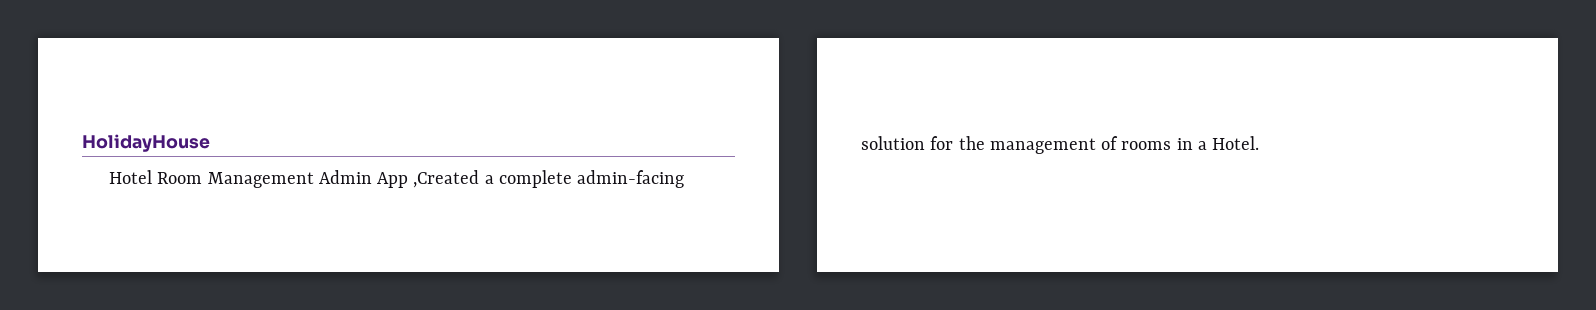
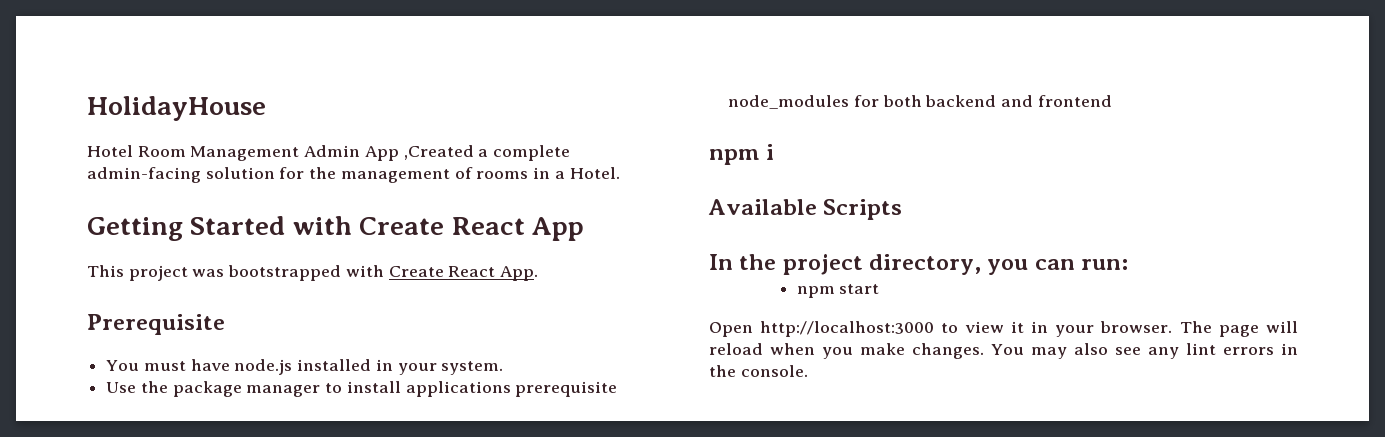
(1260, 143) none -> [87,216,585,241] [87,265,539,281] [87,314,225,335] [106,359,504,375] [106,381,618,397] [728,95,1112,109] [709,144,775,165] [708,199,903,220] [709,254,1129,275] [796,284,880,298] [709,321,1298,337] [709,343,1298,359] [709,365,808,377] // Getting Started with Create React App // This project was bootstrapped with Create React App. // Prerequisite // You must have node.js installed in your system. // Use the package manager to install applications prerequisite node_modules for both backend and frontend // npm i // Available Scripts // In the project directory, you can run: // npm start // Open http://localhost:3000 to view it in your browser. The page will reload when you make changes. You may also see any lint errors in the console.

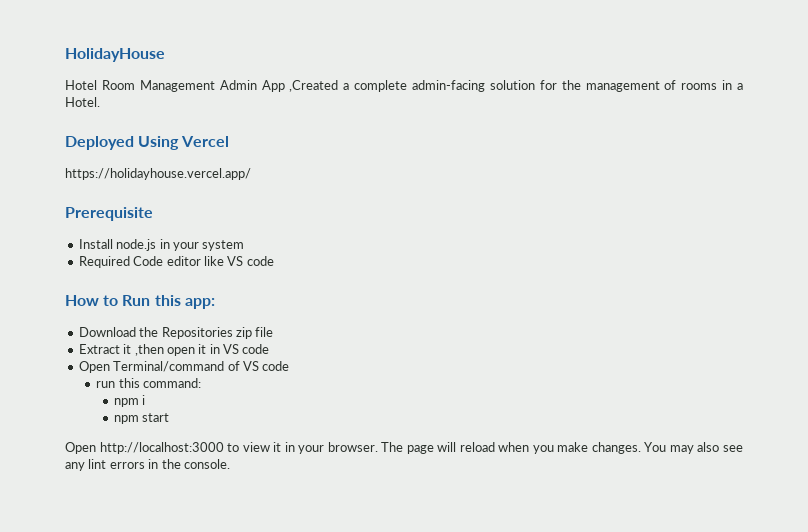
[87,216,585,241] [87,265,539,281] [87,314,225,335] [106,359,504,375] [106,381,618,397] [728,95,1112,109] [709,144,775,165] [708,199,903,220] [709,254,1129,275] Getting Started with Create React App // This project was bootstrapped with Create React App. // Prerequisite // You must have node.js installed in your system. // Use the package manager to install applications prerequisite node_modules for both backend and frontend // npm i // Available Scripts // In the project directory, you can run: -> [65,136,230,150] [65,168,251,180] [65,207,153,221] [78,239,245,251] [78,256,274,268] [65,295,215,309] [78,327,274,339] [78,344,270,356] [78,361,290,373] [96,378,202,388] [113,395,146,407] Deployed Using Vercel // https://holidayhouse.vercel.app/ // Prerequisite // Install node.js in your system // Required Code editor like VS code // How to Run this app: // Download the Repositories zip file // Extract it ,then open it in VS code // Open Terminal/command of VS code // run this command: // npm i

